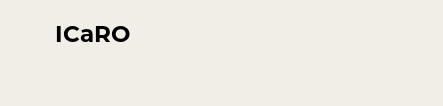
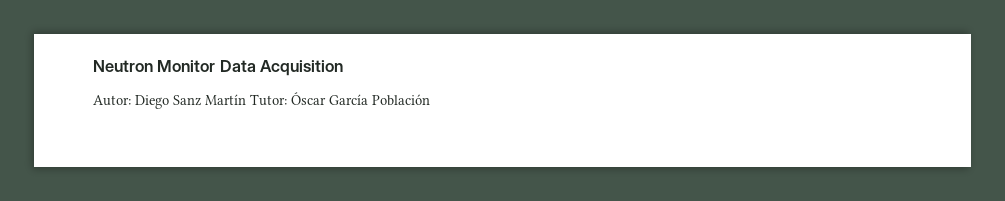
[55,26,130,42] ICaRO -> [93,60,344,76] [93,92,430,109] Neutron Monitor Data Acquisition // Autor: Diego Sanz Martín Tutor: Óscar García Población

